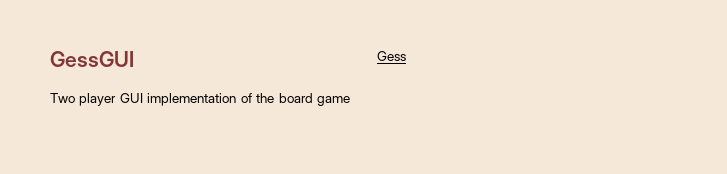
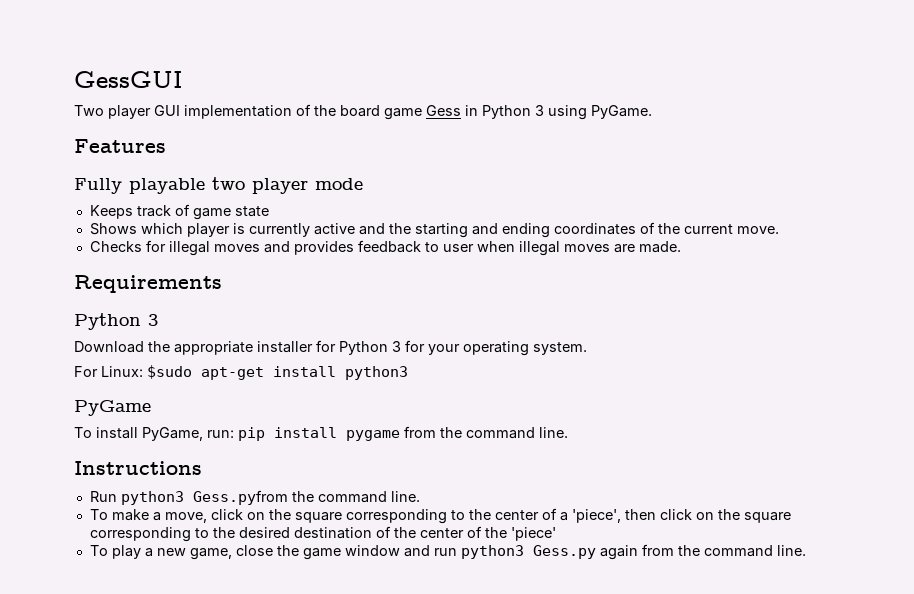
(406, 56) none -> [465,105,652,120] [74,139,166,153] [74,177,363,194] [89,204,269,220] [89,222,779,238] [89,240,681,256] [74,275,222,293] [74,313,158,330] [74,340,587,356] [74,365,408,380] [74,400,151,416] [74,426,568,441] [74,461,202,475] [89,490,420,505] [89,508,791,524] [89,526,556,542] [89,544,806,560] in Python 3 using PyGame. // Features // Fully playable two player mode // Keeps track of game state // Shows which player is currently active and the starting and ending coordinates of the current move. // Checks for illegal moves and provides feedback to user when illegal moves are made. // Requirements // Python 3 // Download the appropriate installer for Python 3 for your operating system. // For Linux: $sudo apt-get install python3 // PyGame // To install PyGame, run: pip install pygame from the command line. // Instructions // Run python3 Gess.pyfrom the command line. // To make a move, click on the square corresponding to the center of a 'piece', then click on the square corresponding to the desired destination of the center of the 'piece' // To play a new game, close the game window and run python3 Gess.py again from the command line.

